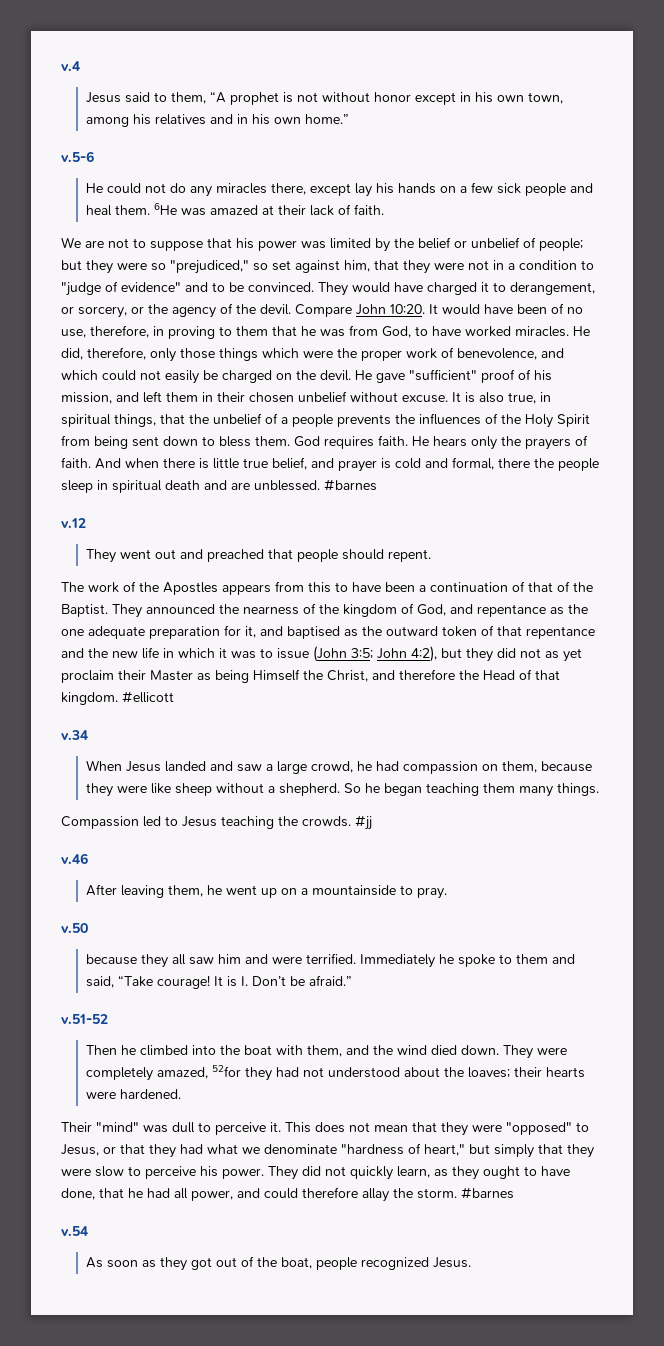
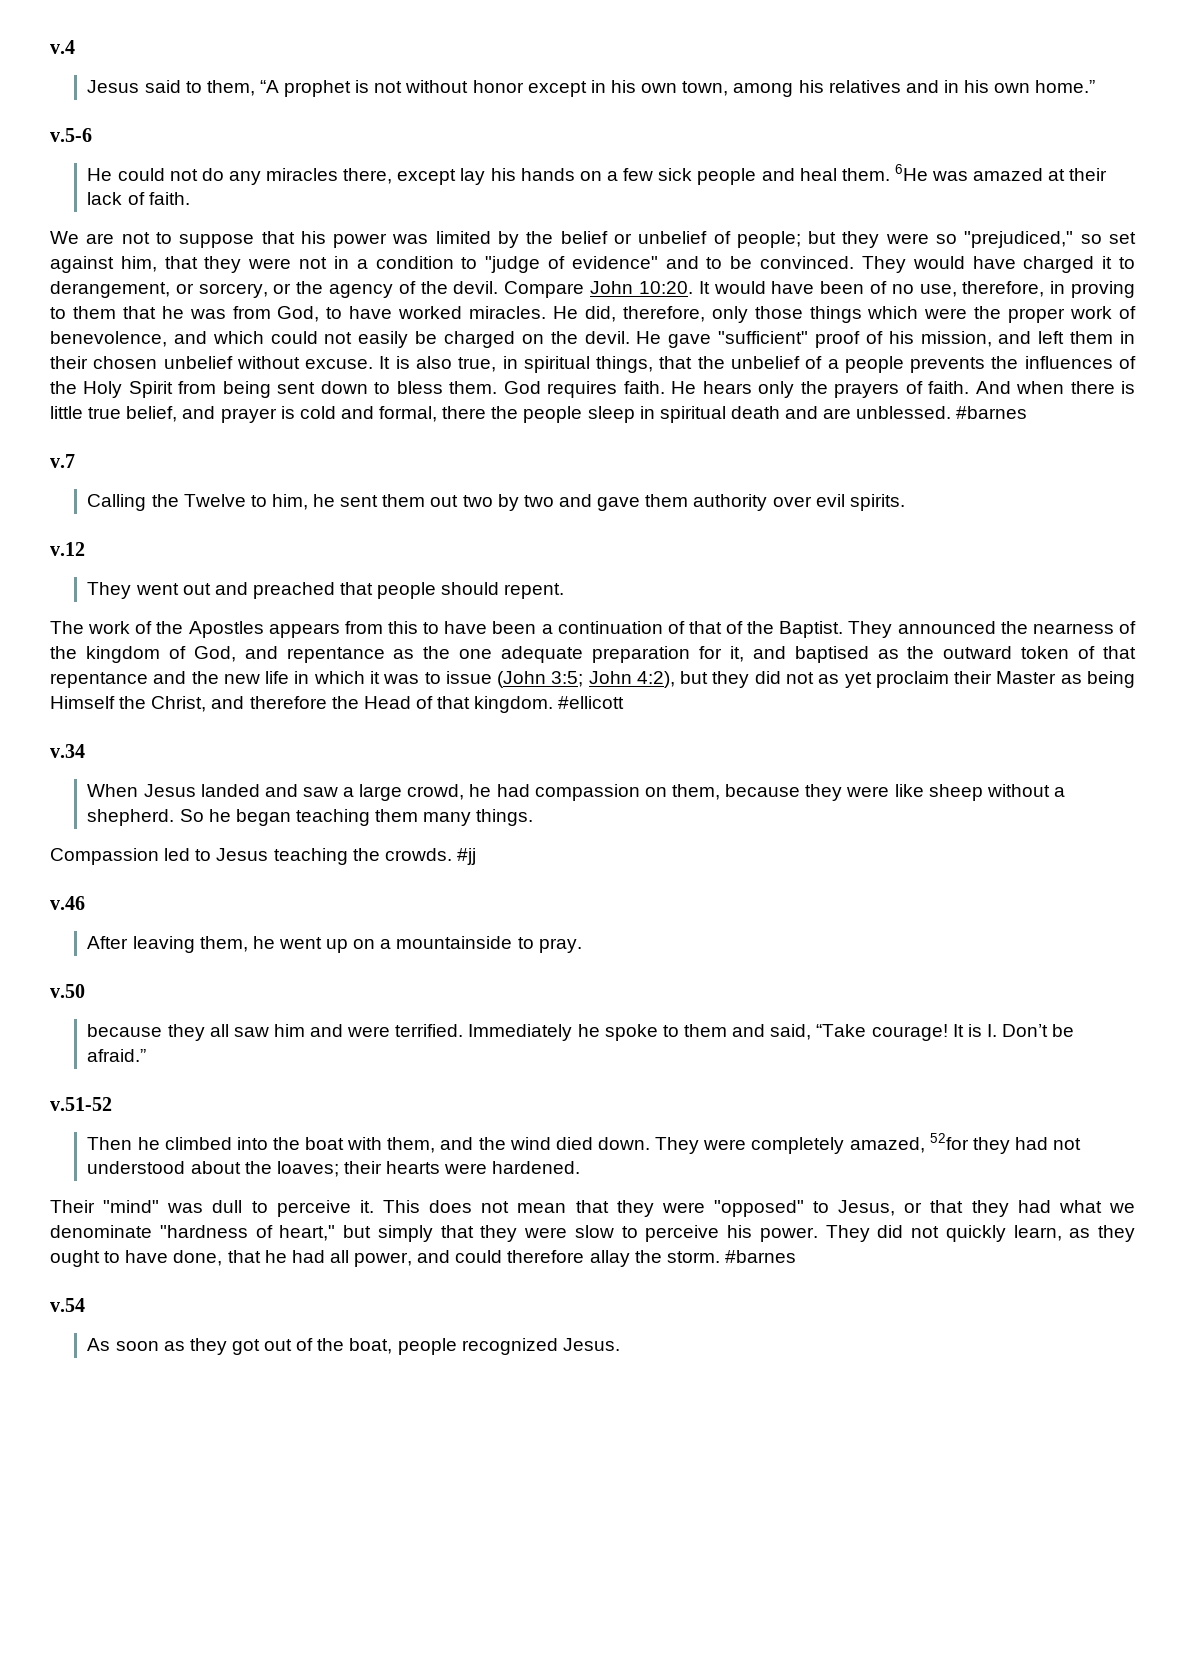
(377, 485) none -> [50,454,75,468] [87,494,905,511] // v.7 // Calling the Twelve to him, he sent them out two by two and gave them authority over evil spirits.

